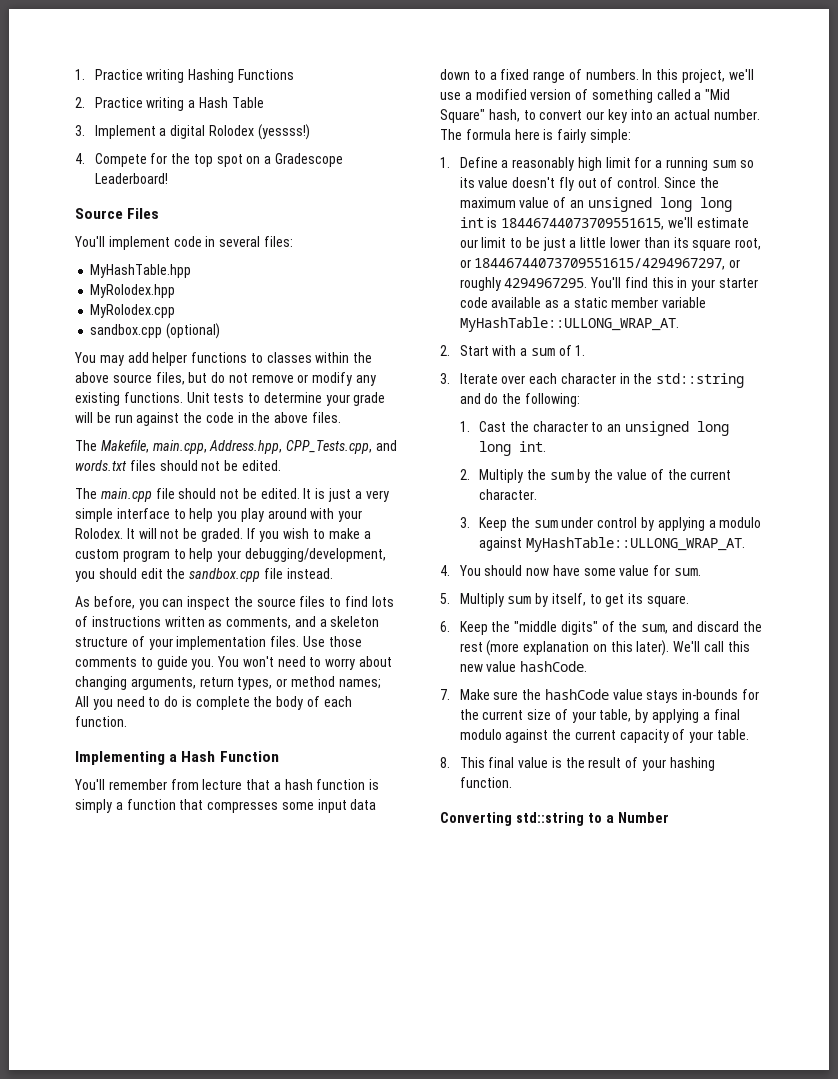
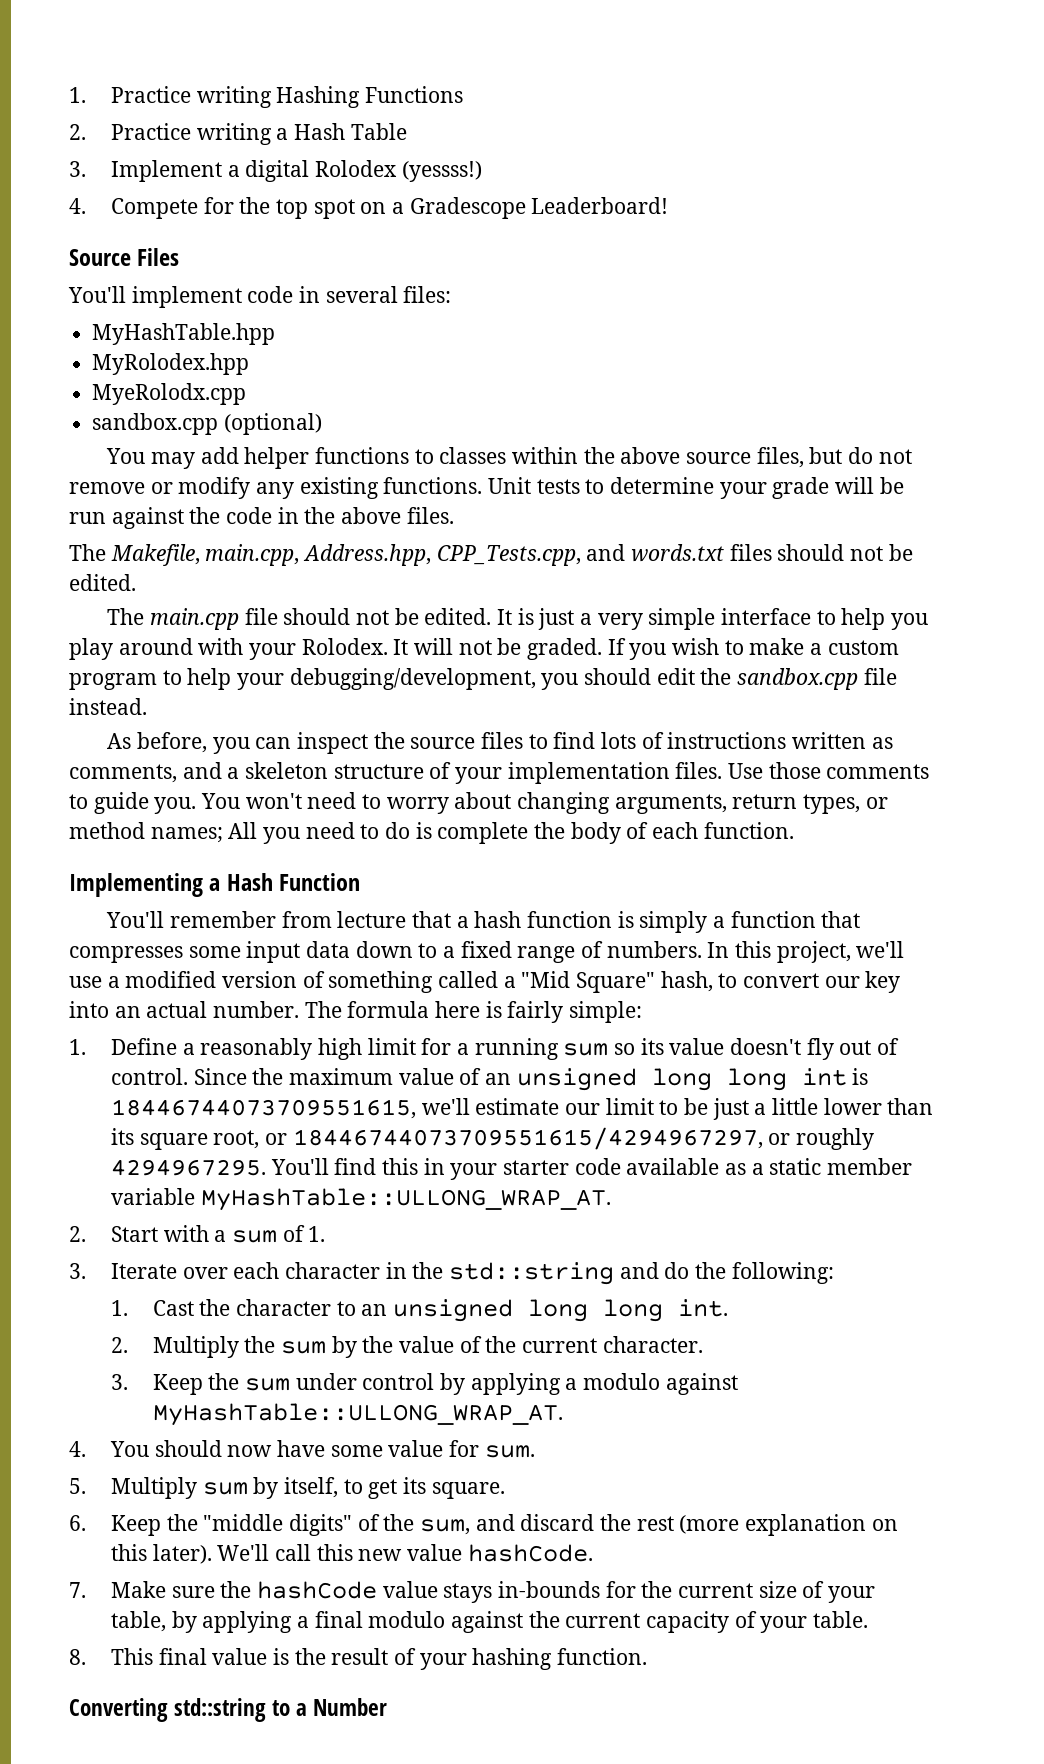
[90,304,176,318] MyRolodex.cpp -> [92,383,247,405] MyeRolodx.cpp

